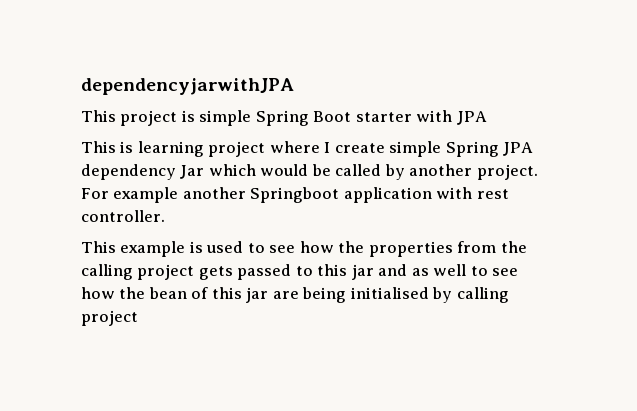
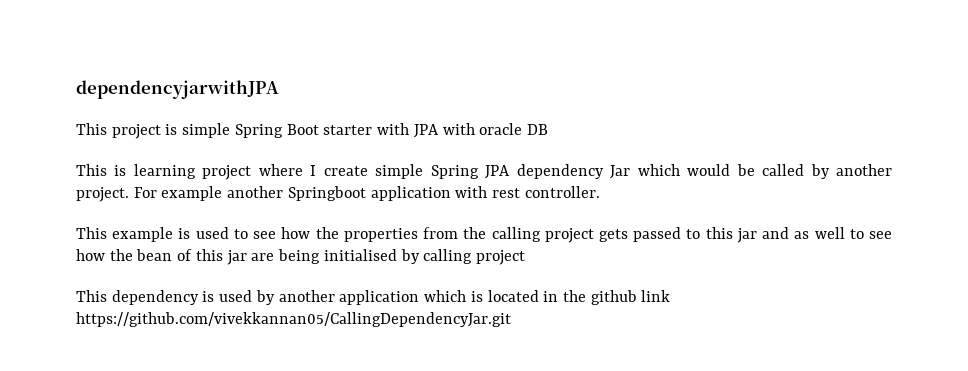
(487, 118) none -> [442,123,548,135] with oracle DB
(138, 318) none -> [76,290,671,305] [76,312,511,327] // This dependency is used by another application which is located in the github link https://github.com/vivekkannan05/CallingDependencyJar.git

